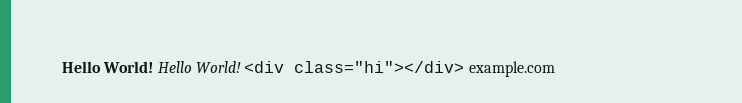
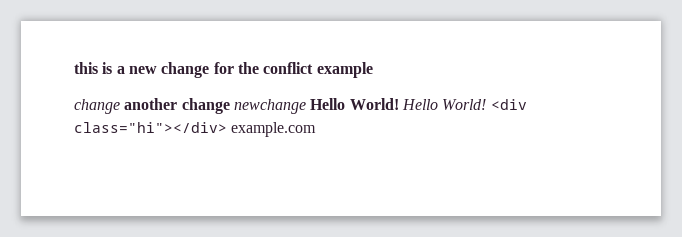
(62, 67) none -> [74,62,373,78] [74,98,306,114] this is a new change for the conflict example // change another change newchange

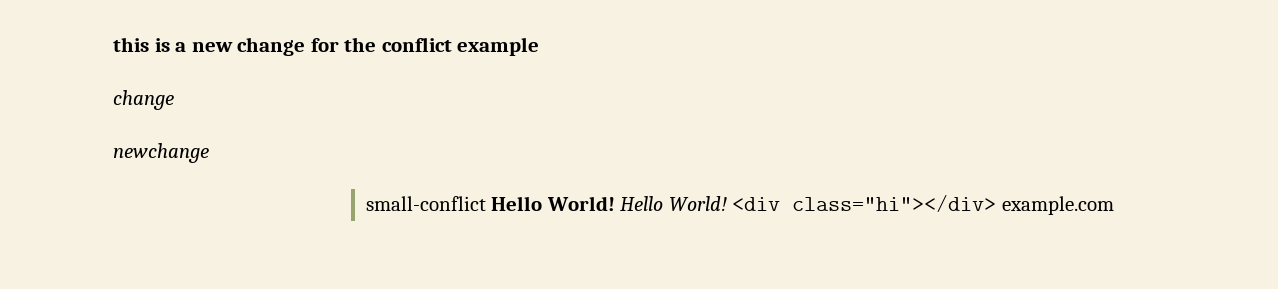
[124,98,230,114] another change -> (174, 100) //
(306, 106) none -> [365,196,486,211] // small-conflict

